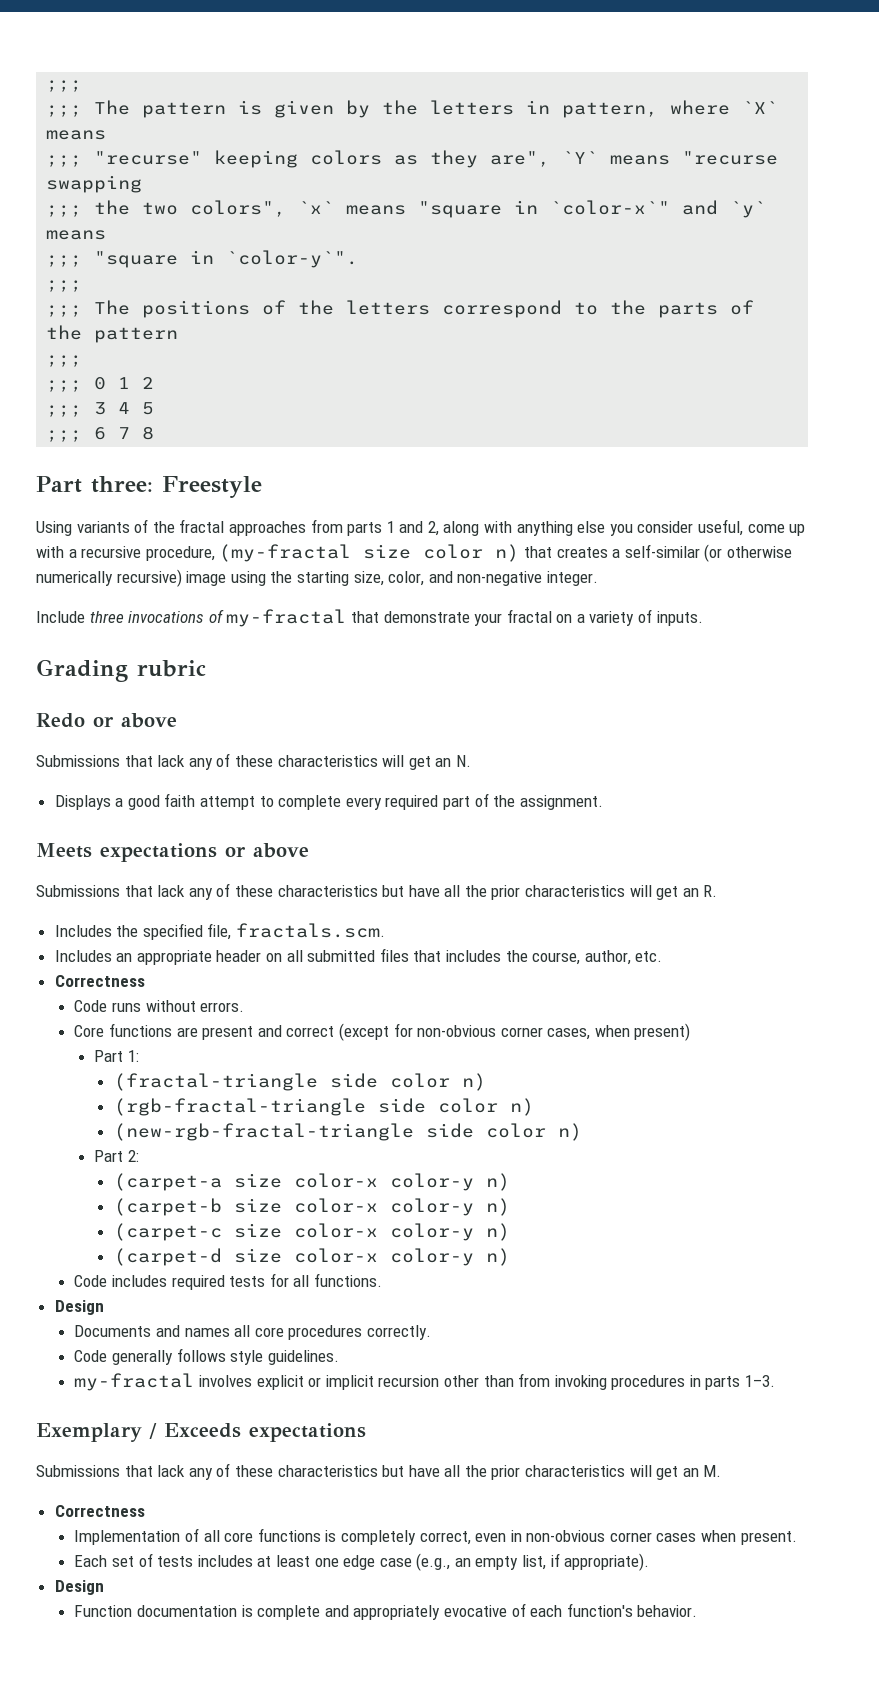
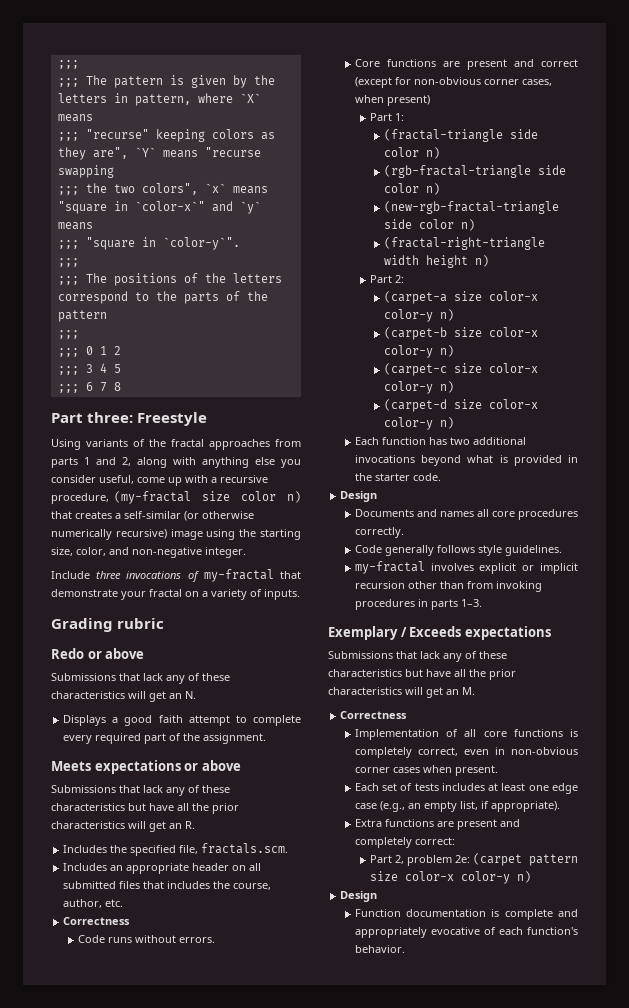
(582, 1132) none -> [384,237,546,250] [384,255,490,268] // (fractal-right-triangle width height n)
[74,1273,382,1290] Code includes required tests for all functions. -> [354,437,526,445] [354,455,578,466] [354,473,441,481] Each function has two additional invocations beyond what is provided in the starter code.
(650, 1562) none -> [354,819,520,830] [354,837,455,848] [369,853,578,866] [369,871,531,884] // Extra functions are present and completely correct: // Part 2, problem 2e: (carpet pattern size color-x color-y n)

